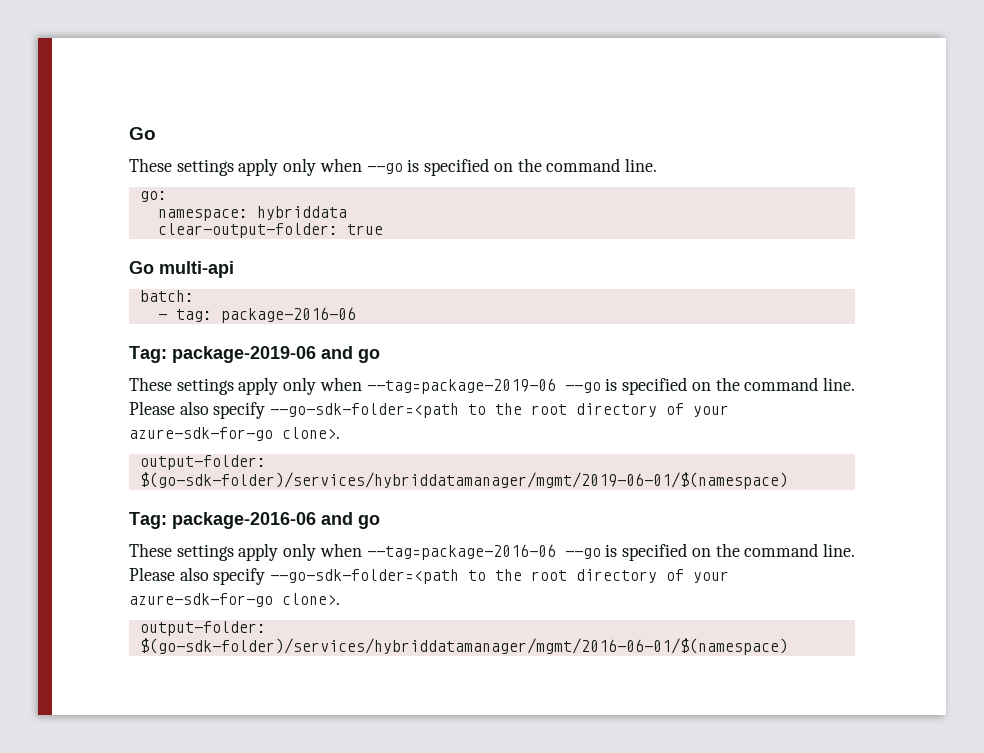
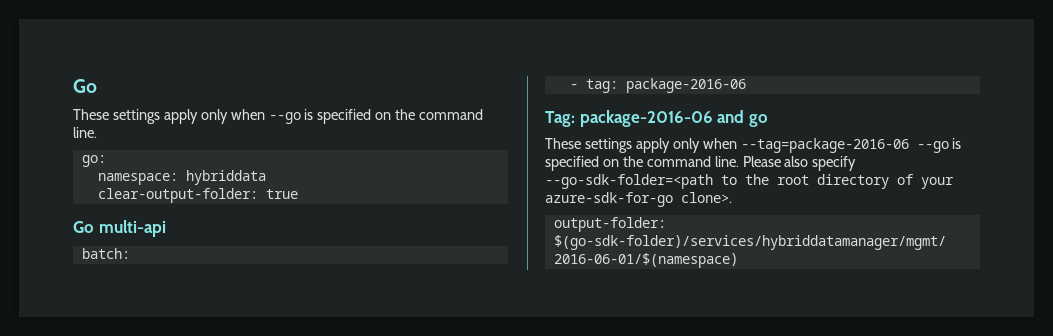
[129,346,380,363] [129,377,855,395] [129,401,730,419] [129,427,340,441] [139,455,266,470] [139,472,788,489] // Tag: package-2019-06 and go // These settings apply only when --tag=package-2019-06 --go is specified on the command line. Please also specify --go-sdk-folder=<path to the root directory of your azure-sdk-for-go clone>. // output-folder: $(go-sdk-folder)/services/hybriddatamanager/mgmt/2019-06-01/$(namespace) -> (746, 85) none

